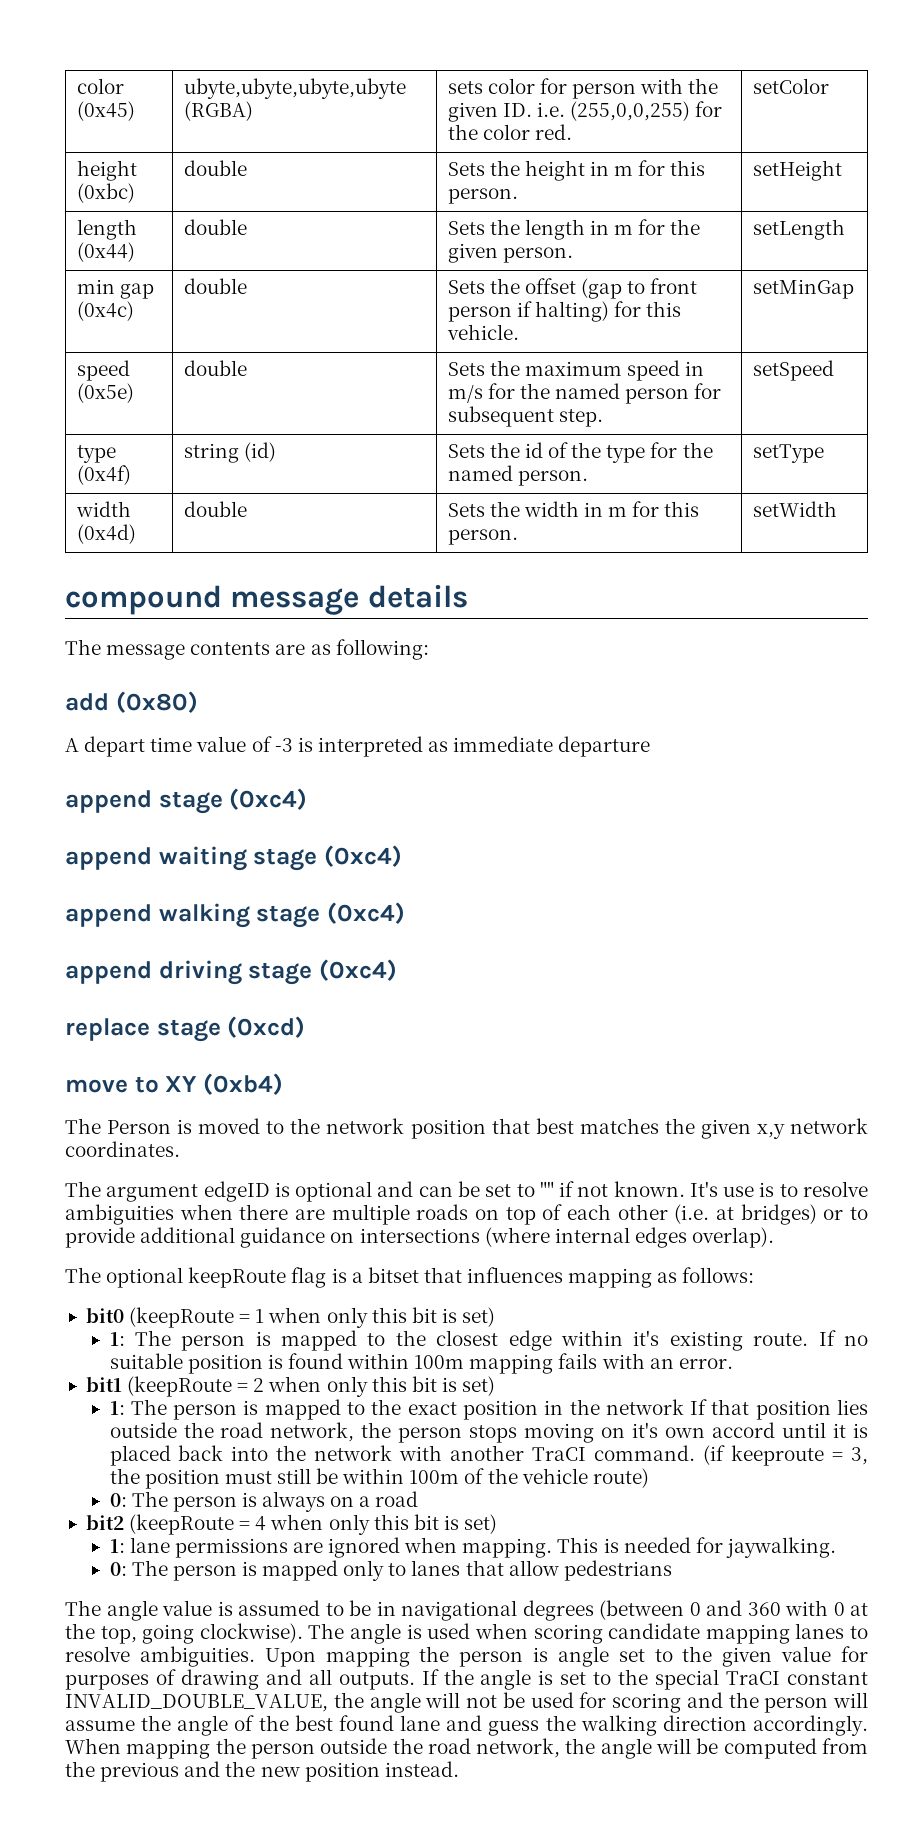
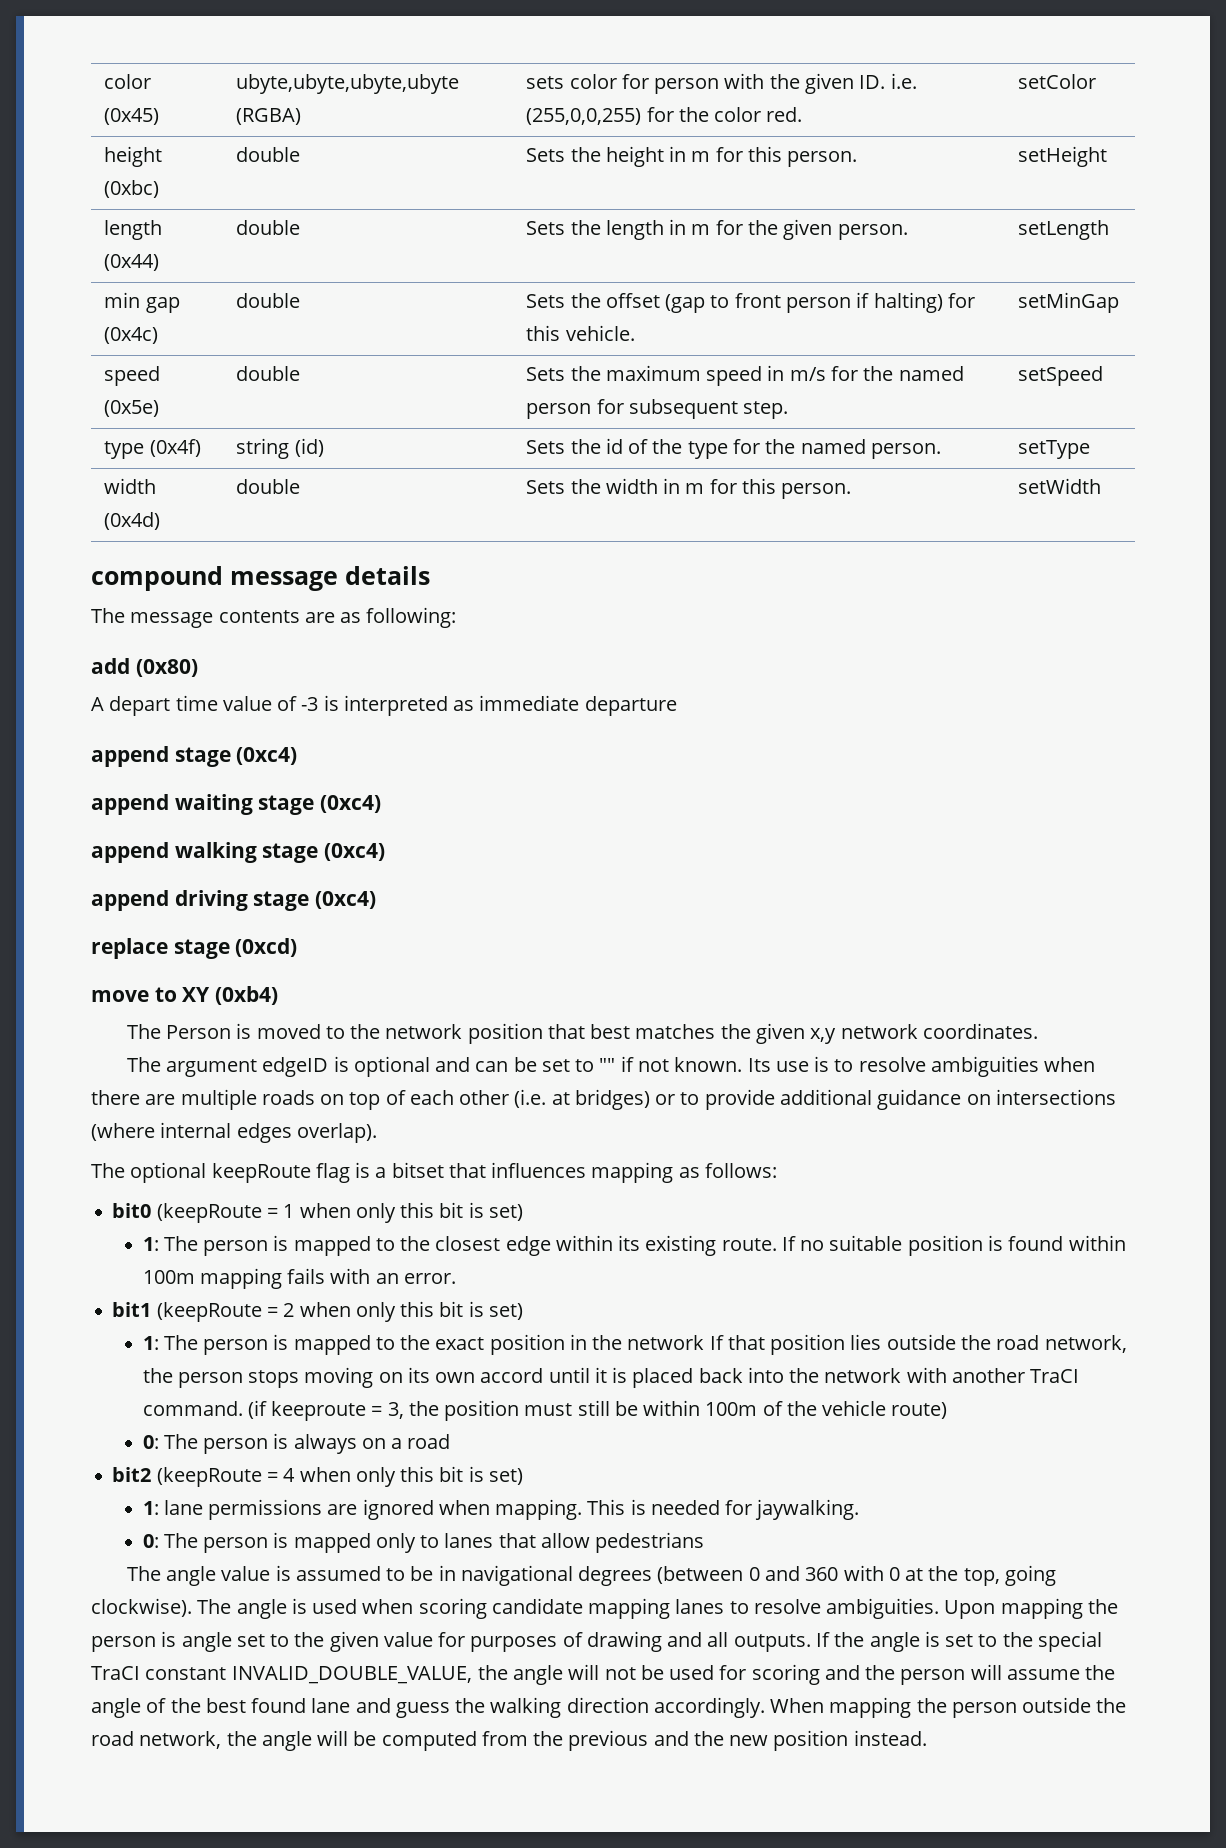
[689,1181,718,1197] It's -> [747,1058,771,1072] Its
[633,1330,660,1346] it's -> [618,1235,641,1251] its
[632,1422,659,1438] it's -> [407,1367,430,1383] its

